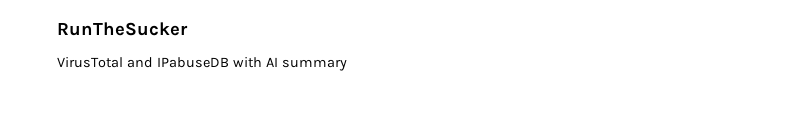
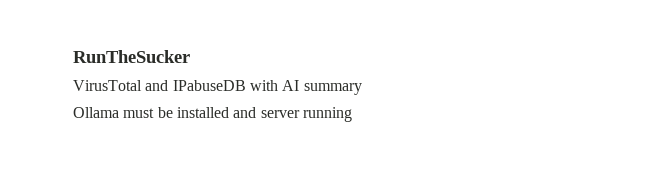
(347, 65) none -> [73,107,352,122] // Ollama must be installed and server running

